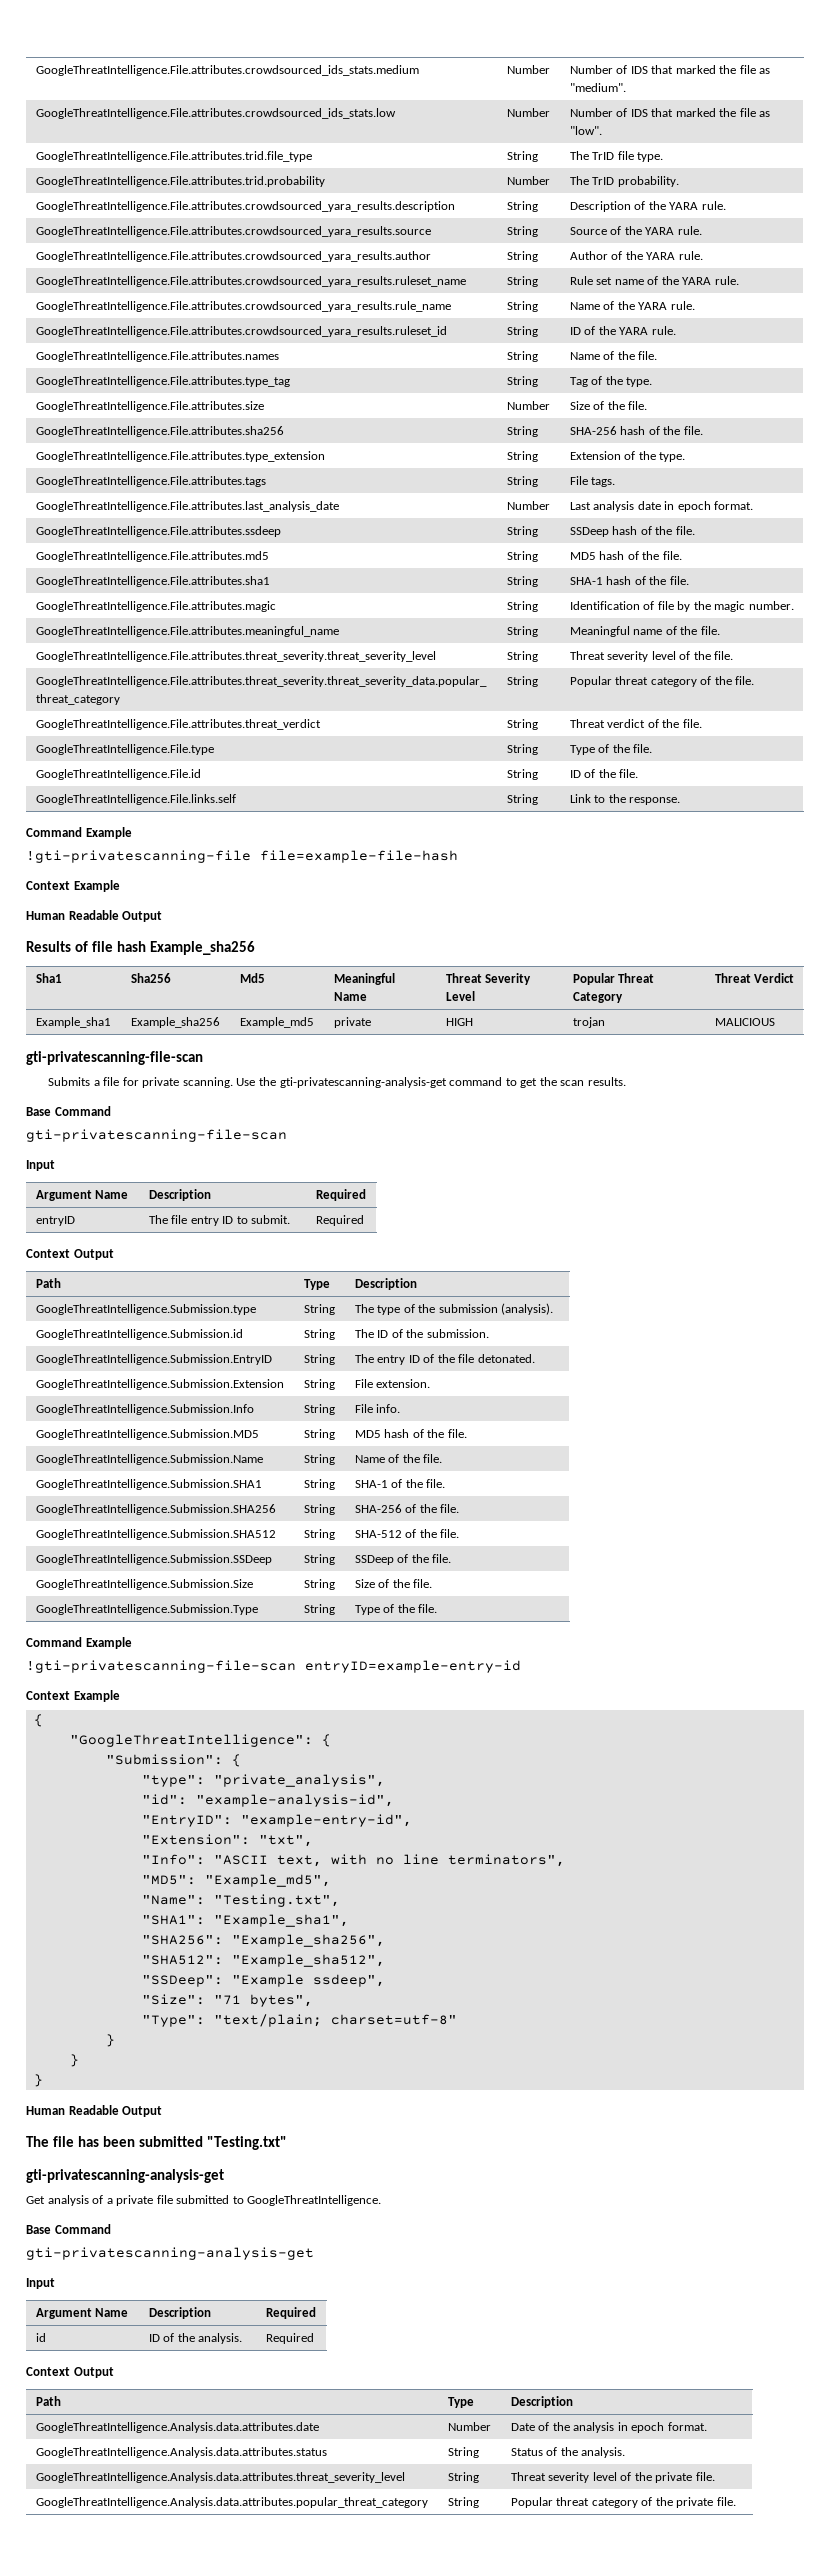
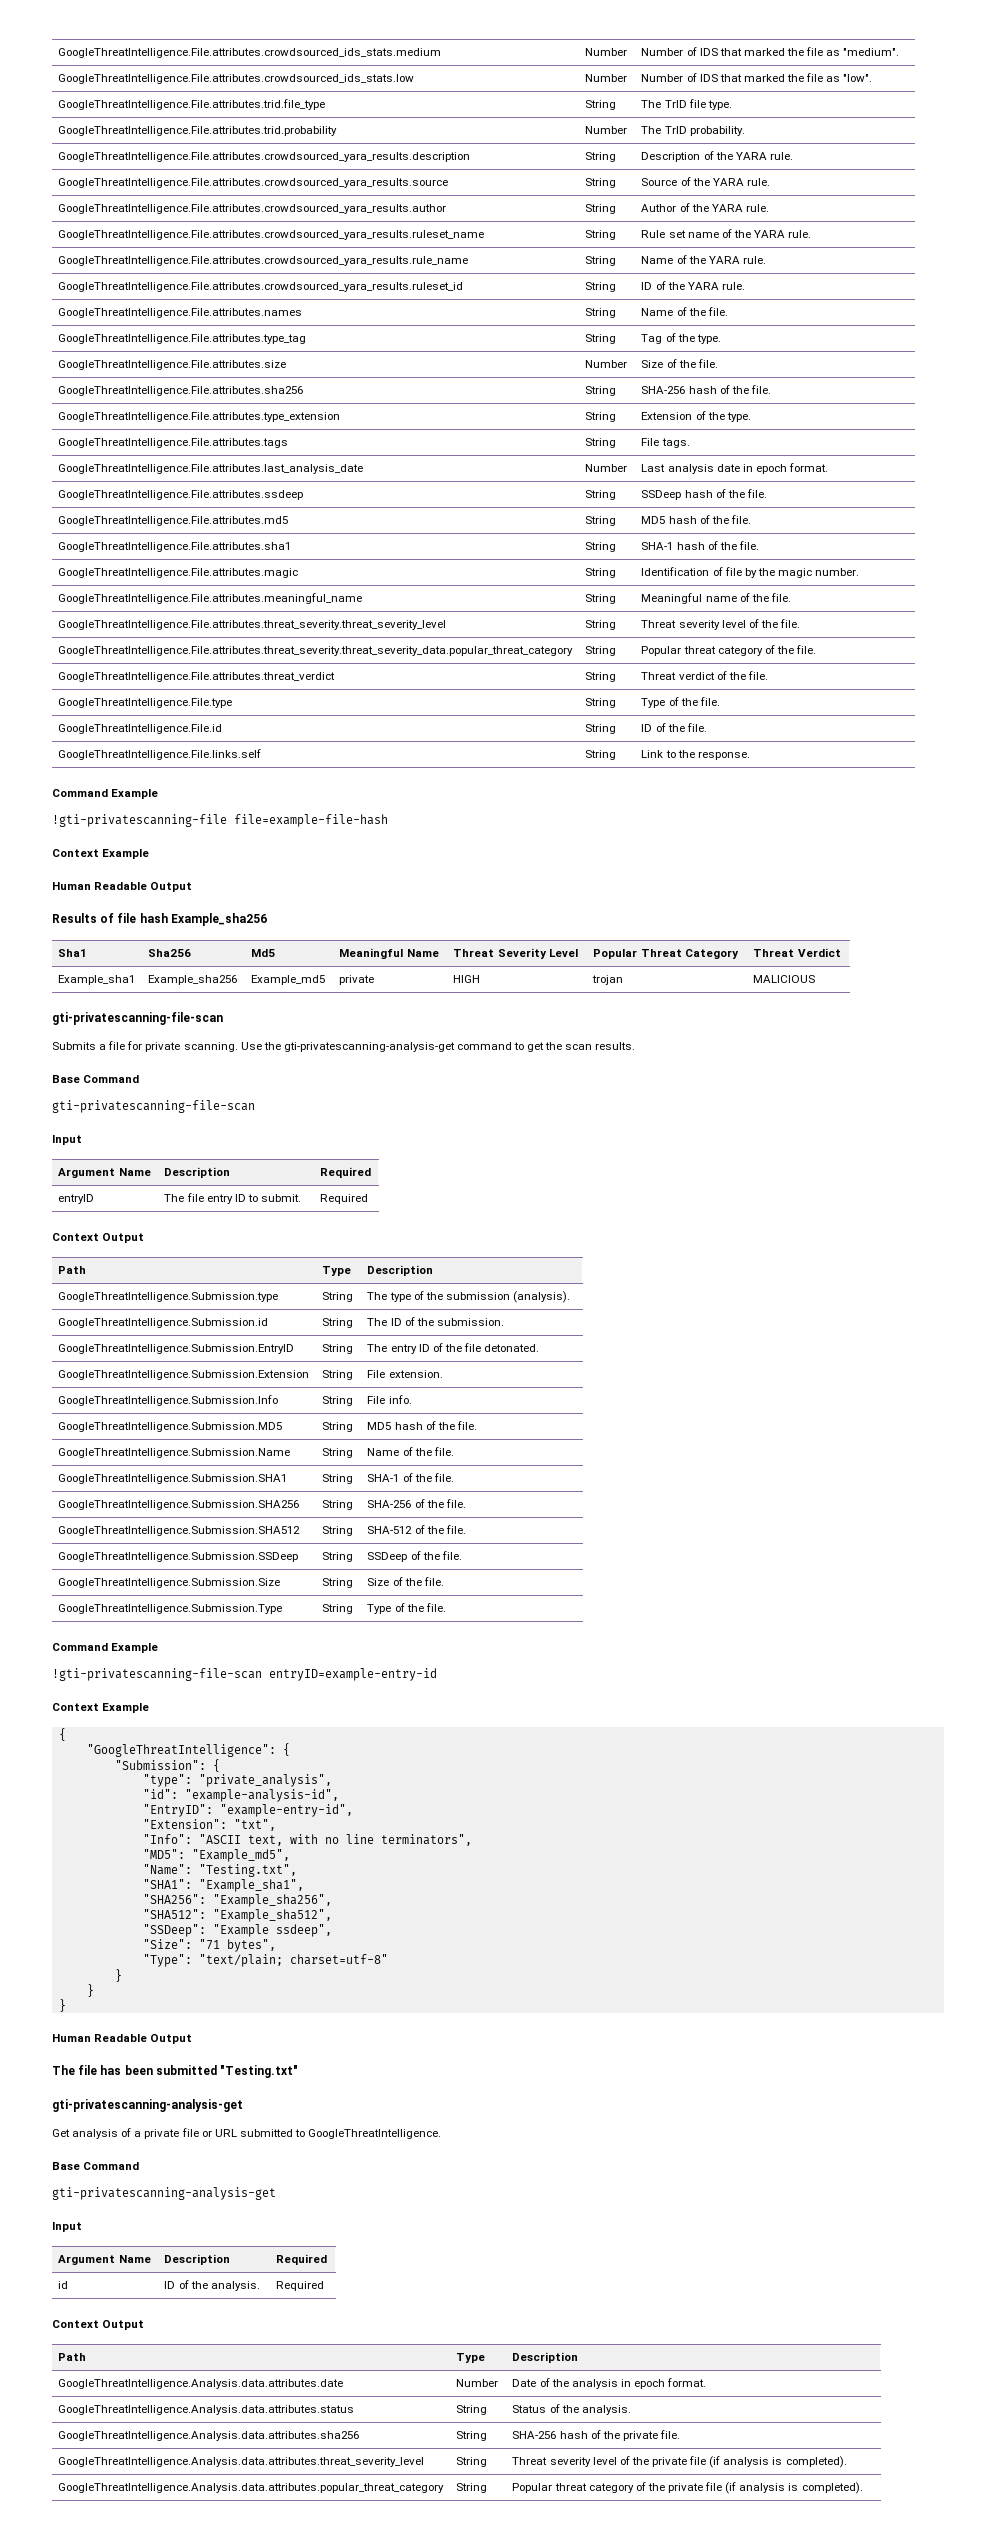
(173, 2199) none -> [201,2129,237,2137] or URL
(626, 2452) none -> [58,2431,360,2441] [456,2431,488,2441] [512,2430,680,2441] // GoogleThreatIntelligence.Analysis.data.attributes.sha256 | String | SHA-256 hash of the private file.
[695,2472,715,2481] file. -> [689,2456,847,2468] file (if analysis is completed).
[716,2497,736,2506] file. -> [705,2482,863,2494] file (if analysis is completed).

